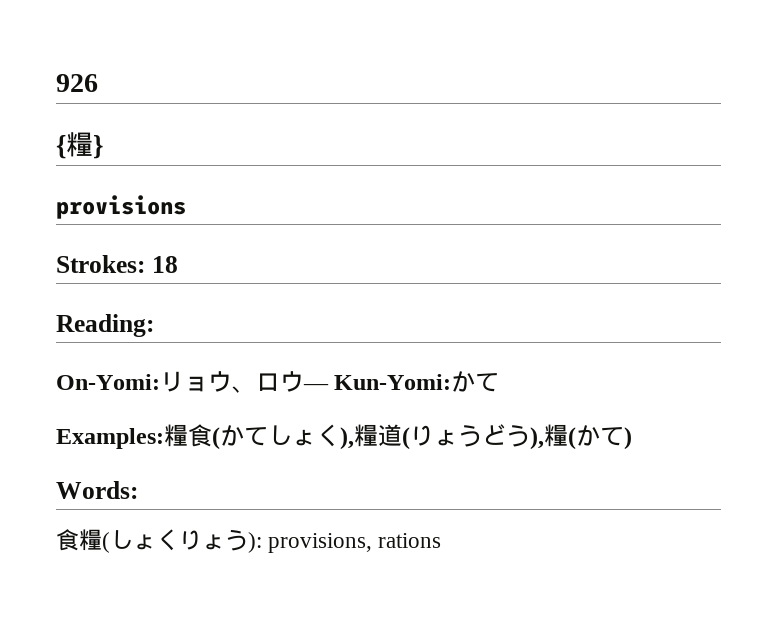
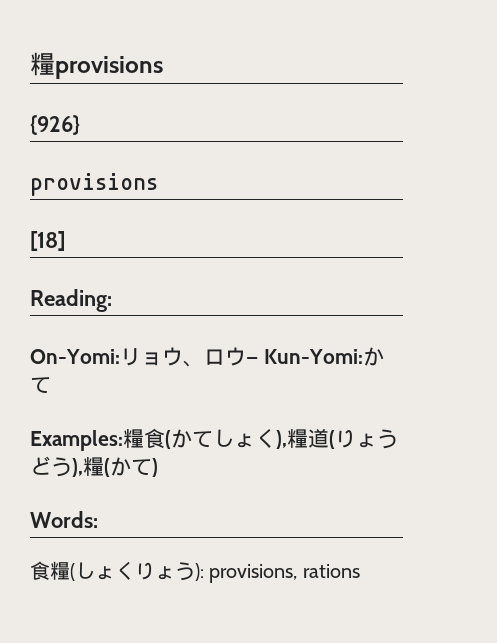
[56,74,98,92] [56,132,103,159] [56,195,186,219] [56,255,178,273] 926 // {糧} // provisions // Strokes: 18 -> [30,52,163,79] [30,115,80,135] [30,173,158,196] [30,231,65,251] 糧provisions // {926} // provisions // [18]

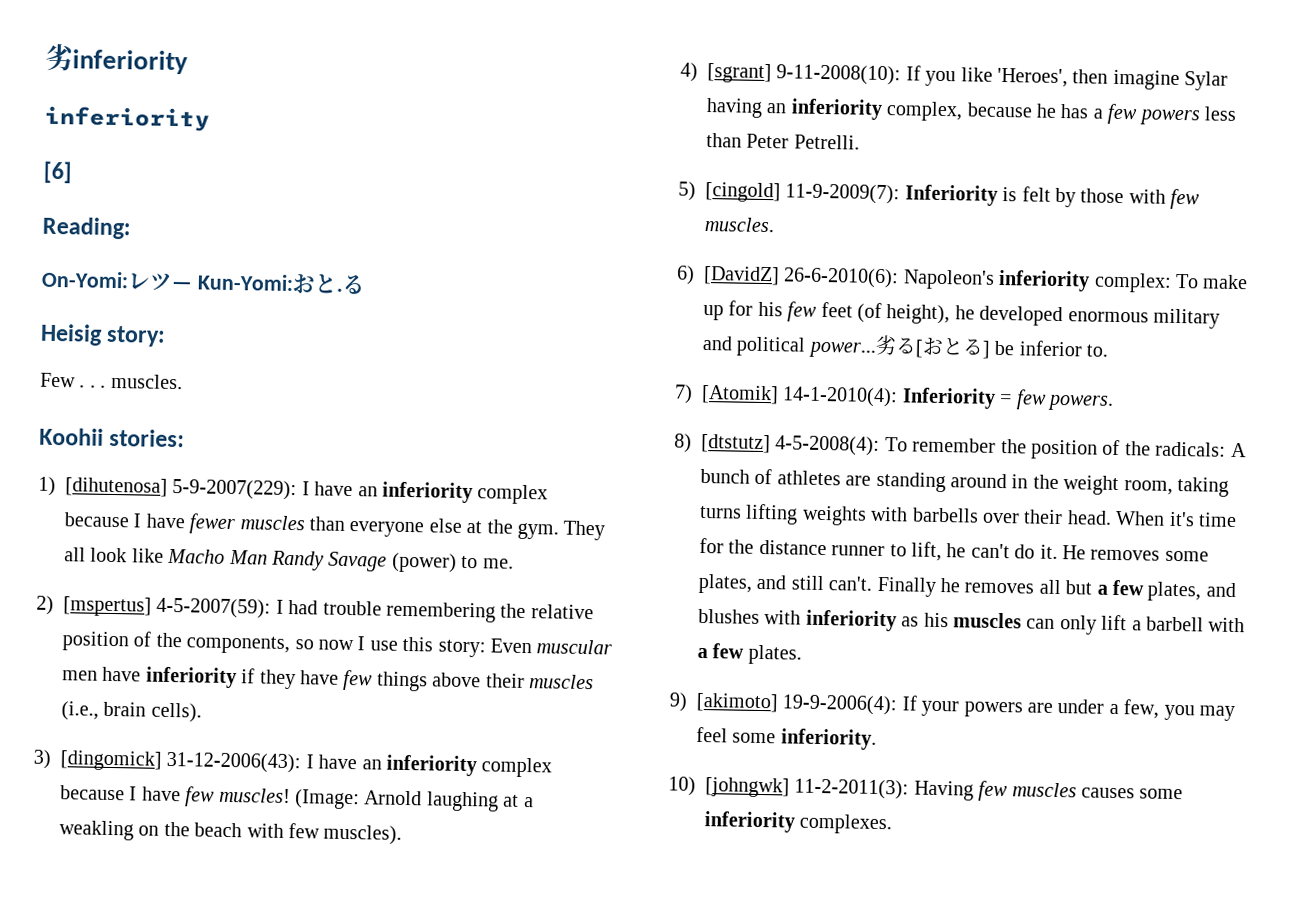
[30,52,163,79] [30,115,80,135] [30,173,158,196] [30,231,65,251] [30,289,112,312] [30,347,384,367] [30,377,51,394] [30,428,398,451] [30,456,158,477] [30,511,98,528] [30,561,360,583] 糧provisions // {926} // provisions // [18] // Reading: // On-Yomi:リョウ、ロウ— Kun-Yomi:かて // Examples:糧食(かてしょく),糧道(りょうどう),糧(かて) // Words: // 食糧(しょくりょう): provisions, rations -> [45,43,188,75] [44,105,210,132] [43,160,72,184] [42,216,131,240] [41,270,366,295] [40,323,167,347] [40,372,183,390] [39,427,186,448] [38,476,549,505] [64,512,606,541] [64,547,514,573] [36,595,594,623] [62,631,613,658] [62,666,594,692] [61,701,202,723] [33,749,553,778] [60,785,534,812] [59,820,403,845] [680,62,1229,91] [706,97,1237,126] [706,132,860,150] [678,181,1201,210] [704,216,775,233] [676,265,1249,293] [703,300,1220,329] [702,334,1108,359] [674,384,1114,411] [674,433,1247,460] [700,468,1229,497] [699,503,1237,528] [699,537,1209,562] [698,573,1236,602] [698,608,1246,635] [697,643,802,665] [669,692,1235,722] [696,726,877,750] [668,776,1184,802] [704,811,893,835] 劣inferiority // inferiority // [6] // Reading: // On-Yomi:レツ— Kun-Yomi:おと.る // Heisig story: // Few . . . muscles. // Koohii stories: // 1) [dihutenosa] 5-9-2007(229): I have an inferiority complex because I have fewer muscles than everyone else at the gym. They all look like Macho Man Randy Savage (power) to me. // 2) [mspertus] 4-5-2007(59): I had trouble remembering the relative position of the components, so now I use this story: Even muscular men have inferiority if they have few things above their muscles (i.e., brain cells). // 3) [dingomick] 31-12-2006(43): I have an inferiority complex because I have few muscles! (Image: Arnold laughing at a weakling on the beach with few muscles). // 4) [sgrant] 9-11-2008(10): If you like 'Heroes', then imagine Sylar having an inferiority complex, because he has a few powers less than Peter Petrelli. // 5) [cingold] 11-9-2009(7): Inferiority is felt by those with few muscles. // 6) [DavidZ] 26-6-2010(6): Napoleon's inferiority complex: To make up for his few feet (of height), he developed enormous military and political power...劣る[おとる] be inferior to. // 7) [Atomik] 14-1-2010(4): Inferiority = few powers. // 8) [dtstutz] 4-5-2008(4): To remember the position of the radicals: A bunch of athletes are standing around in the weight room, taking turns lifting weights with barbells over their head. When it's time for the distance runner to lift, he can't do it. He removes some plates, and still can't. Finally he removes all but a few plates, and blushes with inferiority as his muscles can only lift a barbell with a few plates. // 9) [akimoto] 19-9-2006(4): If your powers are under a few, you may feel some inferiority. // 10) [johngwk] 11-2-2011(3): Having few muscles causes some inferiority complexes.

